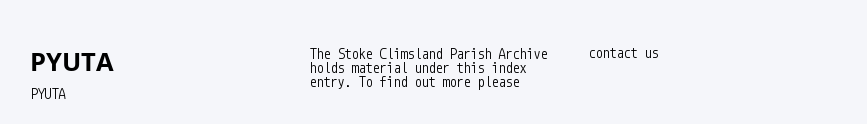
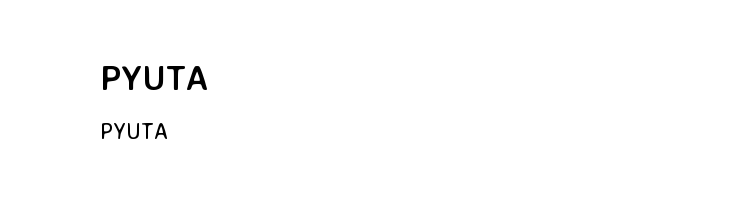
[309,48,547,59] [309,62,527,73] [309,76,519,90] [588,48,658,58] // The Stoke Climsland Parish Archive holds material under this index entry. To find out more please contact us -> (168, 131) none

